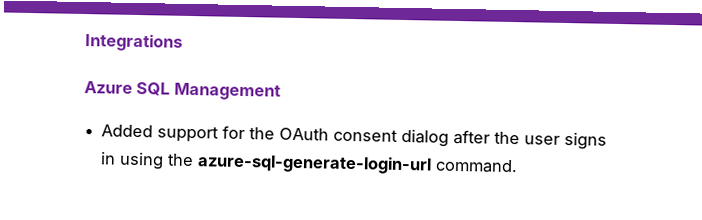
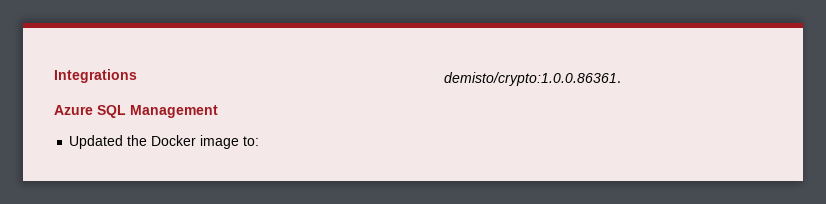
[101,124,608,150] [100,151,519,175] Added support for the OAuth consent dialog after the user signs in using the azure-sql-generate-login-url command. -> [69,135,260,149] [444,72,622,86] Updated the Docker image to: demisto/crypto:1.0.0.86361.

